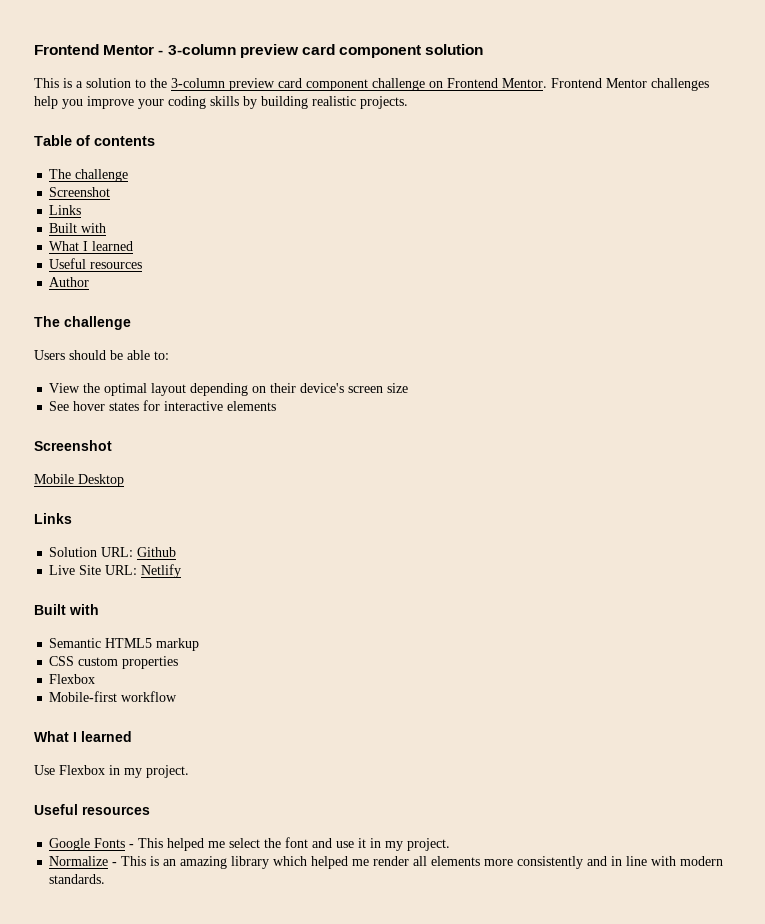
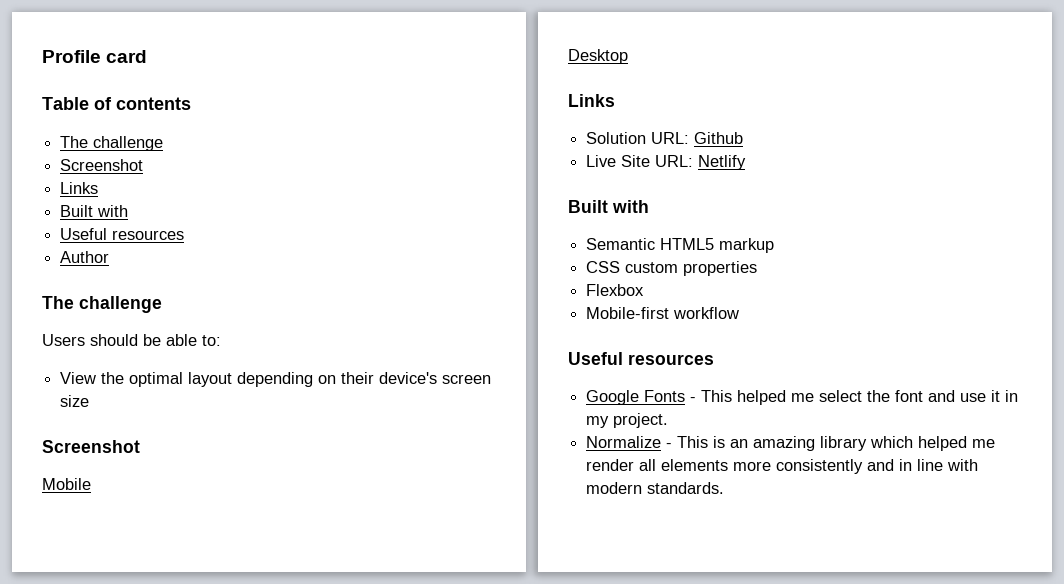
[34,44,484,58] [34,78,709,91] [34,96,408,109] Frontend Mentor - 3-column preview card component solution // This is a solution to the 3-column preview card component challenge on Frontend Mentor. Frontend Mentor challenges help you improve your coding skills by building realistic projects. -> [42,50,148,63] Profile card
[49,241,134,251] // What I learned -> (129, 211) none
[49,400,277,411] // See hover states for interactive elements -> (90, 401) none
(74, 479) none -> (91, 484) //
[34,731,132,742] [34,765,189,778] // What I learned // Use Flexbox in my project. -> (740, 313) none

